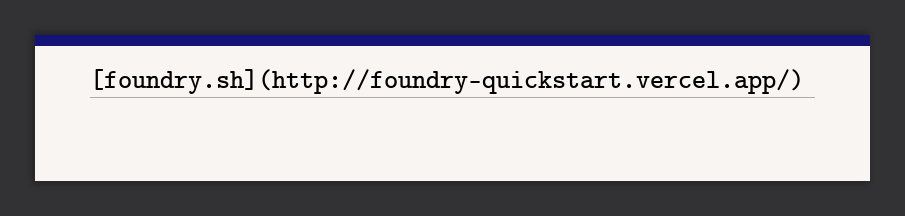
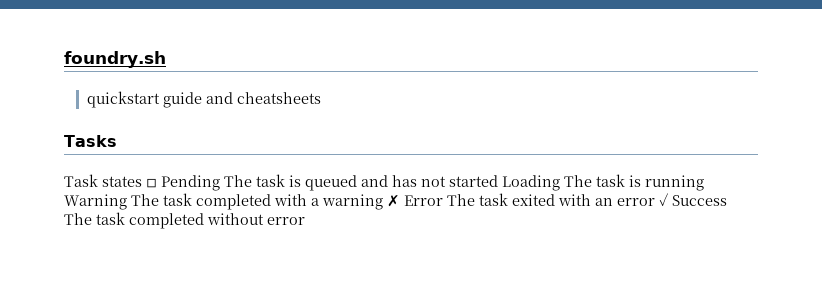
[90,69,804,94] [foundry.sh](http://foundry-quickstart.vercel.app/) -> [64,51,166,68] [86,91,321,108] [64,135,117,147] [64,174,704,191] [64,193,727,210] [64,212,305,229] foundry.sh // quickstart guide and cheatsheets // Tasks // Task states ◽ Pending The task is queued and has not started Loading The task is running Warning The task completed with a warning ✗ Error The task exited with an error ✓ Success The task completed without error

